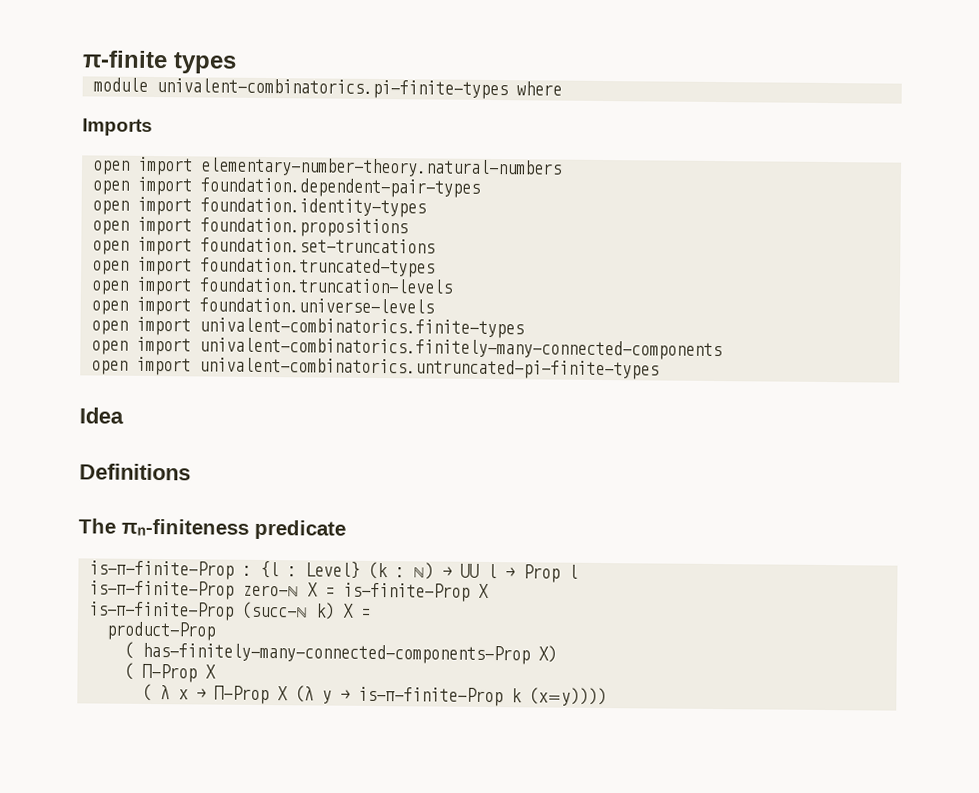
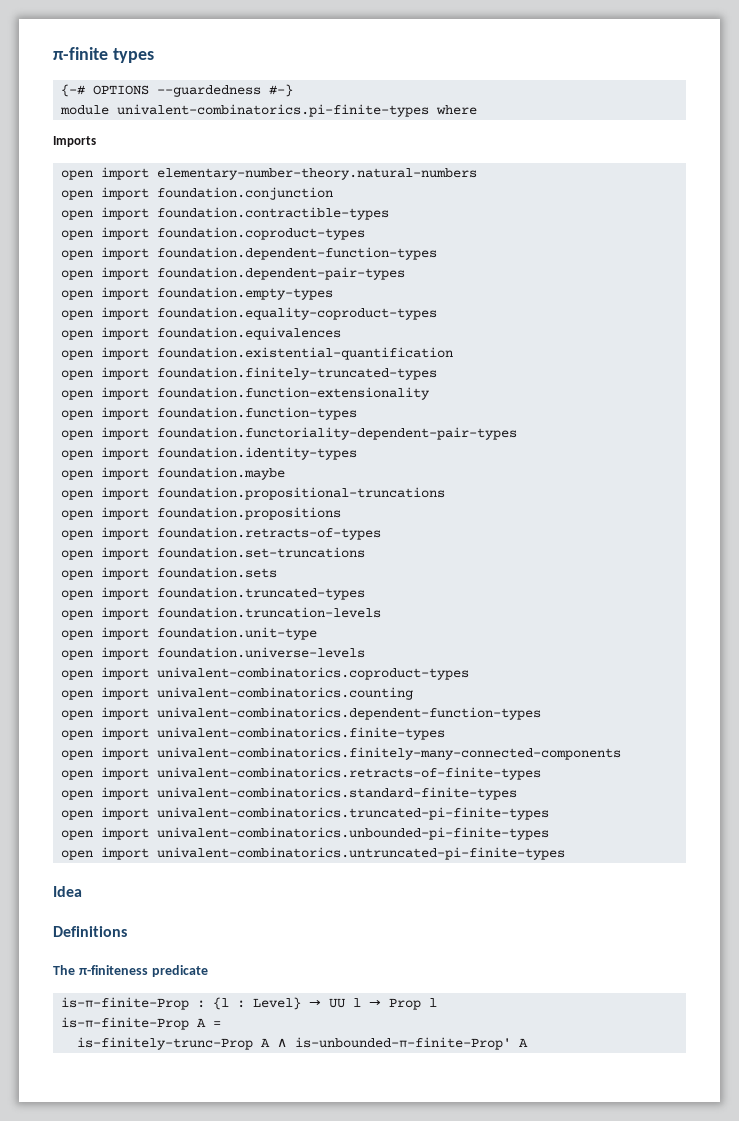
(237, 63) none -> [60,84,293,97] // {-# OPTIONS --guardedness #-}
[200,177,481,198] [92,196,427,218] foundation.dependent-pair-types // open import foundation.identity-types -> [156,187,333,200] [60,207,389,220] [60,227,365,240] [60,247,437,260] [60,267,405,280] [60,287,333,300] [60,307,437,320] [60,327,341,340] [60,347,453,360] [60,367,437,380] [60,387,430,400] [60,407,357,420] [60,427,517,440] [60,447,357,460] [60,467,285,480] [60,487,445,500] foundation.conjunction // open import foundation.contractible-types // open import foundation.coproduct-types // open import foundation.dependent-function-types // open import foundation.dependent-pair-types // open import foundation.empty-types // open import foundation.equality-coproduct-types // open import foundation.equivalences // open import foundation.existential-quantification // open import foundation.finitely-truncated-types // open import foundation.function-extensionality // open import foundation.function-types // open import foundation.functoriality-dependent-pair-types // open import foundation.identity-types // open import foundation.maybe // open import foundation.propositional-truncations
(409, 227) none -> [60,527,381,540] // open import foundation.retracts-of-types
(436, 245) none -> [60,567,277,580] // open import foundation.sets
(454, 285) none -> [60,627,317,640] // open import foundation.unit-type
(435, 305) none -> [60,667,469,680] [60,687,413,700] [60,707,541,720] // open import univalent-combinatorics.coproduct-types // open import univalent-combinatorics.counting // open import univalent-combinatorics.dependent-function-types
(723, 349) none -> [60,767,541,780] [60,787,517,800] [60,807,549,820] [60,827,549,840] // open import univalent-combinatorics.retracts-of-finite-types // open import univalent-combinatorics.standard-finite-types // open import univalent-combinatorics.truncated-pi-finite-types // open import univalent-combinatorics.unbounded-pi-finite-types
[121,518,249,537] πₙ-finiteness -> [78,965,148,975] π-finiteness
[368,561,435,580] (k : ℕ) -> (301, 1003) none
[242,582,490,602] [88,601,372,621] [106,621,216,641] [124,641,558,665] [124,662,217,683] [142,683,608,707] zero-ℕ X = is-finite-Prop X // is-π-finite-Prop (succ-ℕ k) X = // product-Prop // ( has-finitely-many-connected-components-Prop X) // ( Π-Prop X // ( λ x → Π-Prop X (λ y → is-π-finite-Prop k (x＝y)))) -> [196,1018,221,1027] [76,1037,528,1050] A = // is-finitely-trunc-Prop A ∧ is-unbounded-π-finite-Prop' A

